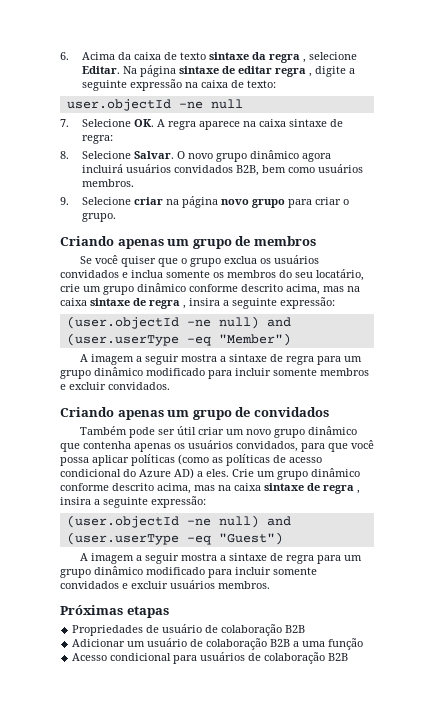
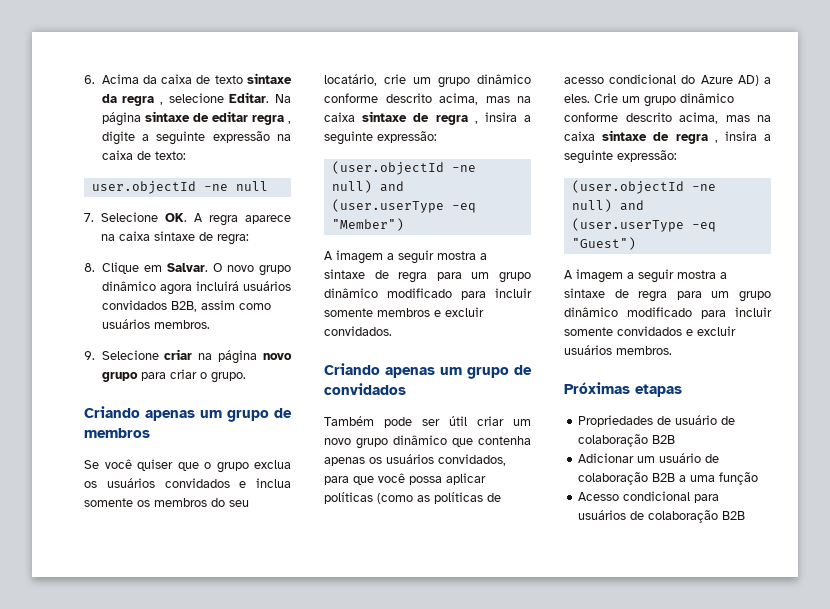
[81,151,131,159] Selecione -> [101,262,162,274] Clique em
[261,165,286,173] bem -> [200,300,235,310] assim

